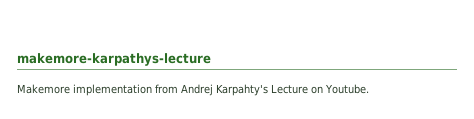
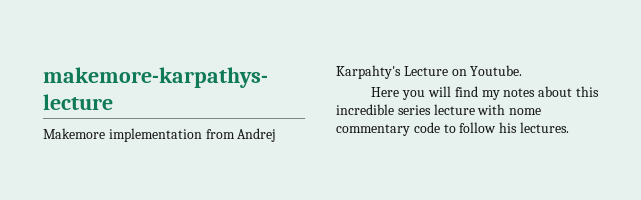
(369, 89) none -> [371,86,599,100] [336,104,542,115] [336,122,569,136] // Here you will find my notes about this incredible series lecture with nome commentary code to follow his lectures.

